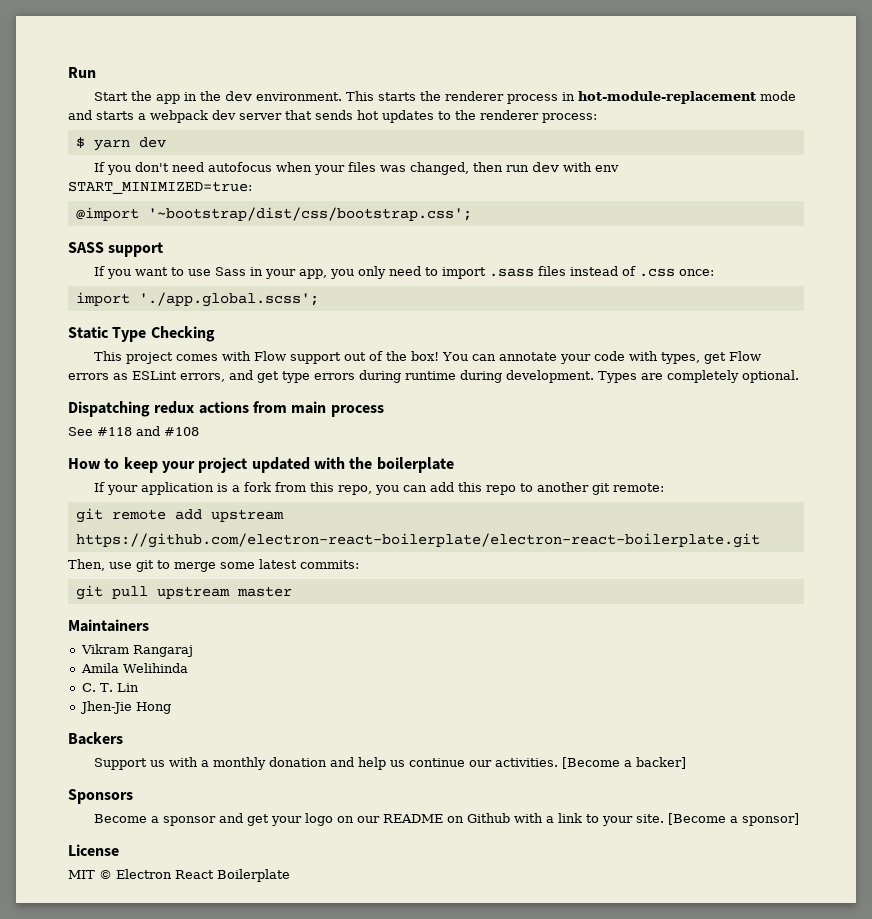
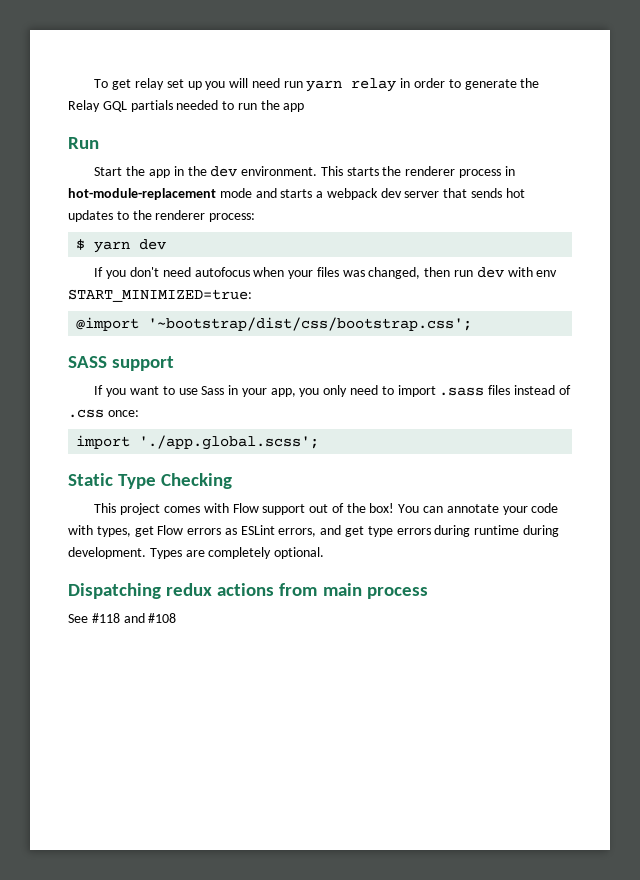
(68, 72) none -> [94,78,540,92] [68,100,305,112] To get relay set up you will need run yarn relay in order to generate the Relay GQL partials needed to run the app //
[68,457,454,473] [94,482,665,495] [75,508,284,523] [75,533,760,548] [68,559,359,572] [75,585,292,600] [68,619,149,632] [80,644,193,657] [80,663,188,673] [81,683,139,692] [79,701,171,714] [68,732,123,745] [94,757,687,770] [68,789,133,804] [94,813,800,826] [68,844,119,856] [68,869,290,882] // How to keep your project updated with the boilerplate // If your application is a fork from this repo, you can add this repo to another git remote: // git remote add upstream https://github.com/electron-react-boilerplate/electron-react-boilerplate.git // Then, use git to merge some latest commits: // git pull upstream master // Maintainers // Vikram Rangaraj // Amila Welihinda // C. T. Lin // Jhen-Jie Hong // Backers // Support us with a monthly donation and help us continue our activities. [Become a backer] // Sponsors // Become a sponsor and get your logo on our README on Github with a link to your site. [Become a sponsor] // License // MIT © Electron React Boilerplate -> (177, 618) none

